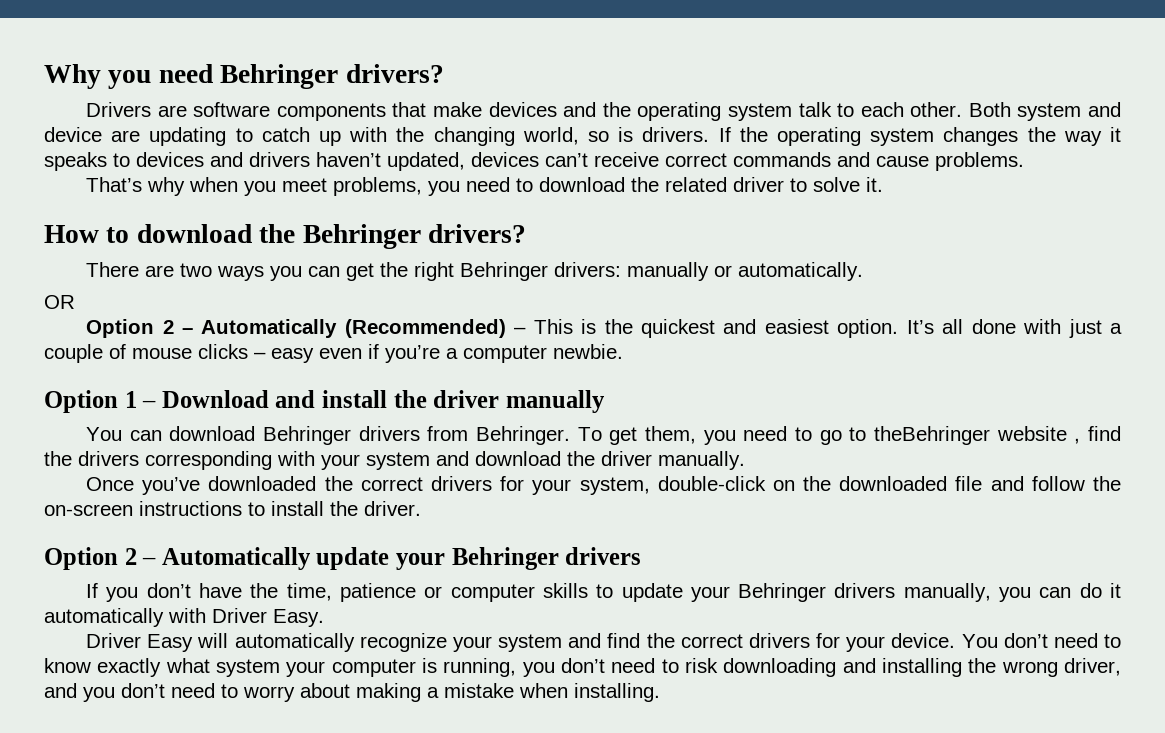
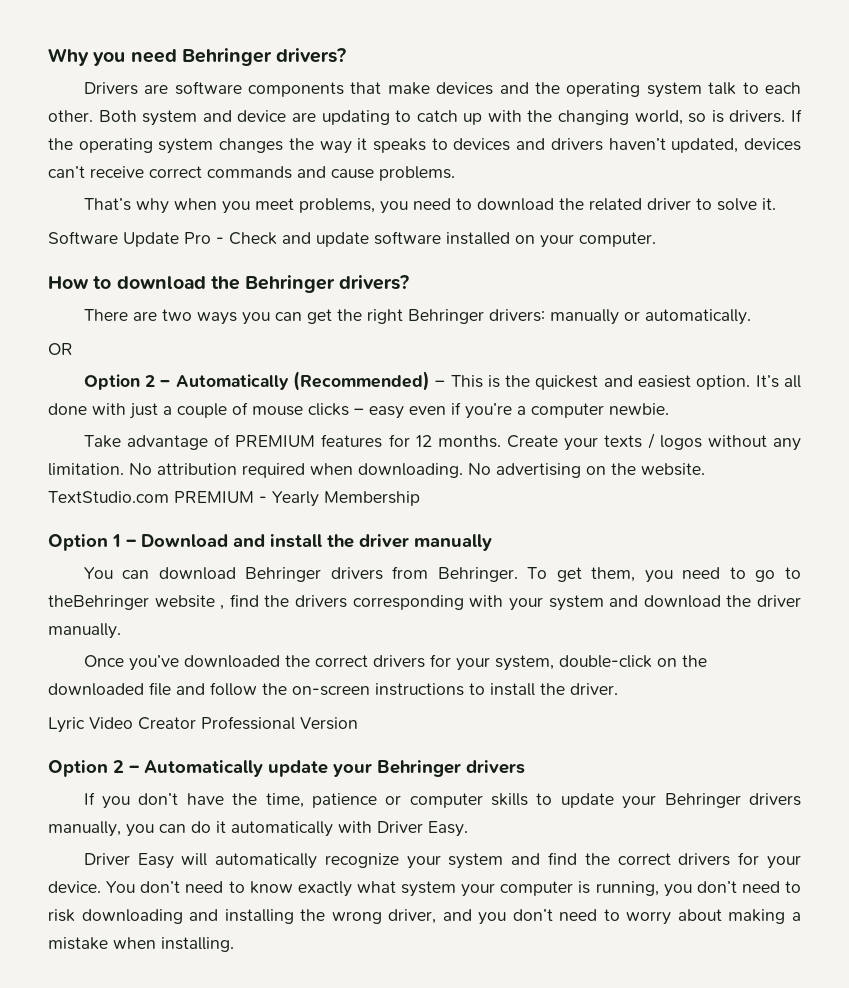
(884, 184) none -> [48,231,656,248] // Software Update Pro - Check and update software installed on your computer.
(623, 351) none -> [83,433,802,451] [48,463,705,478] [48,491,420,507] // Take advantage of PREMIUM features for 12 months. Create your texts / logos without any limitation. No attribution required when downloading. No advertising on the website. TextStudio.com PREMIUM - Yearly Membership
(421, 508) none -> [48,716,358,733] // Lyric Video Creator Professional Version

